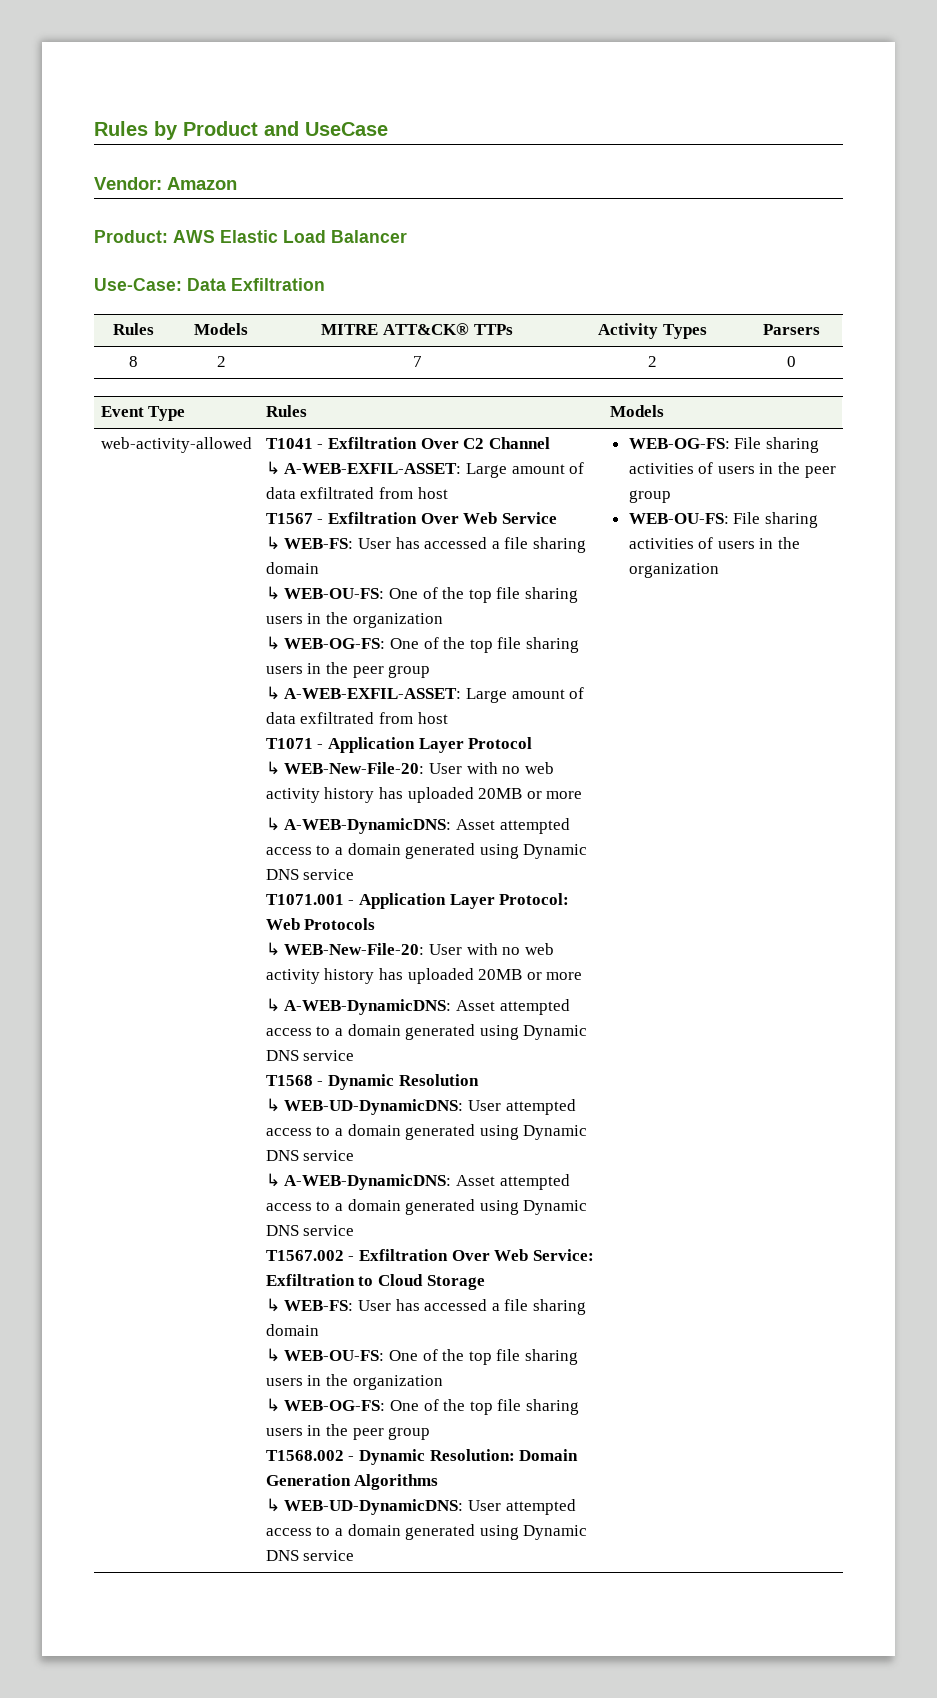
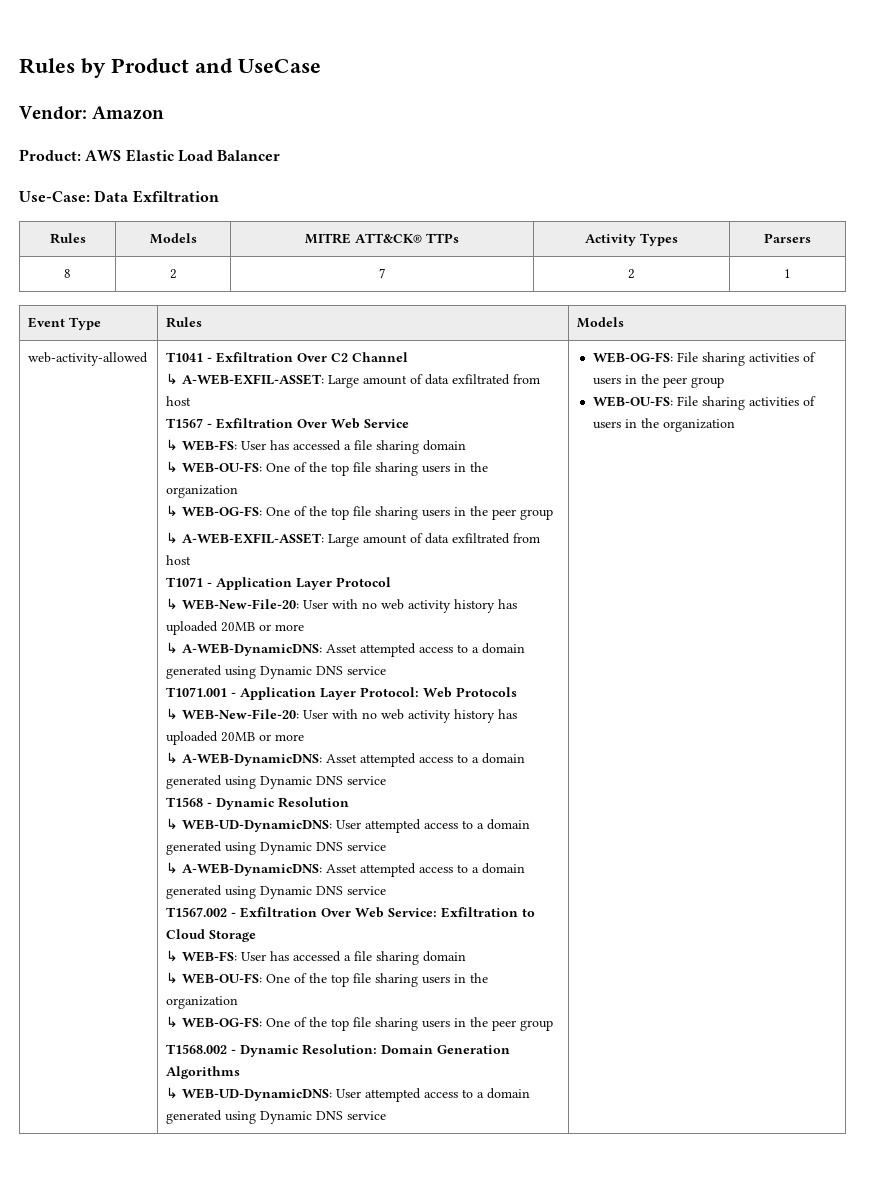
[787,356,796,367] 0 -> [784,269,791,278] 1

